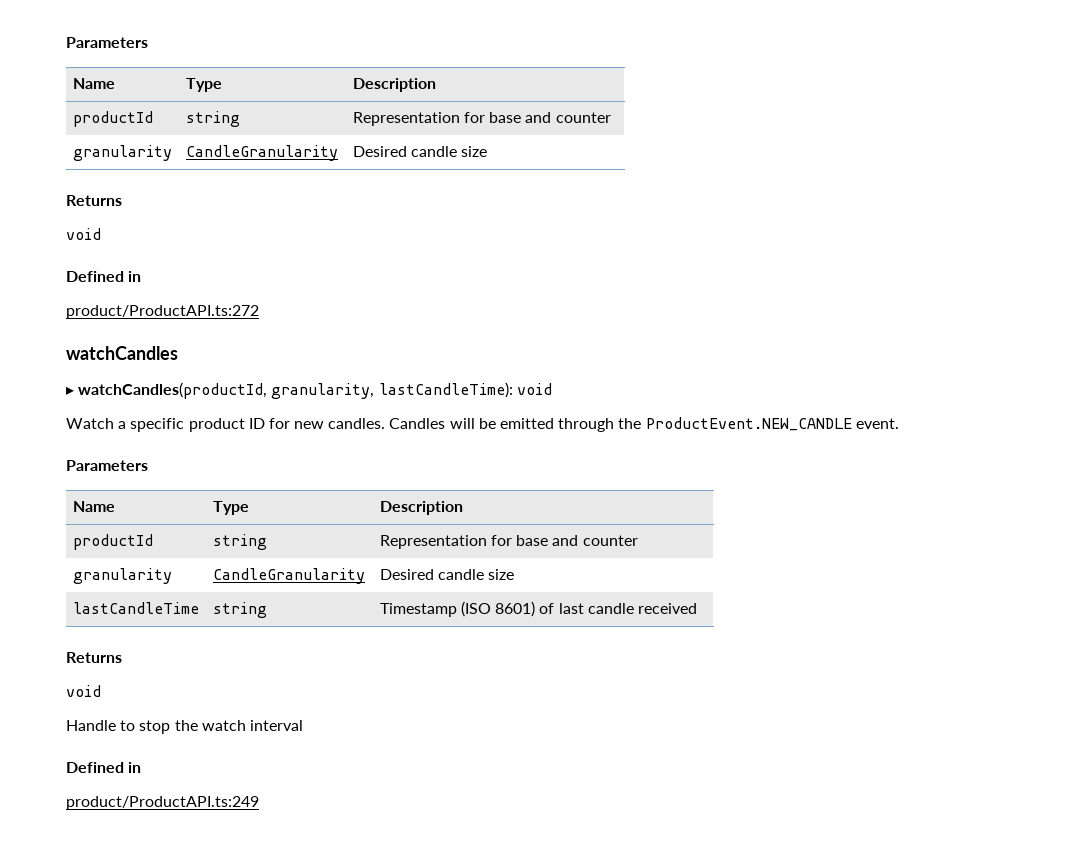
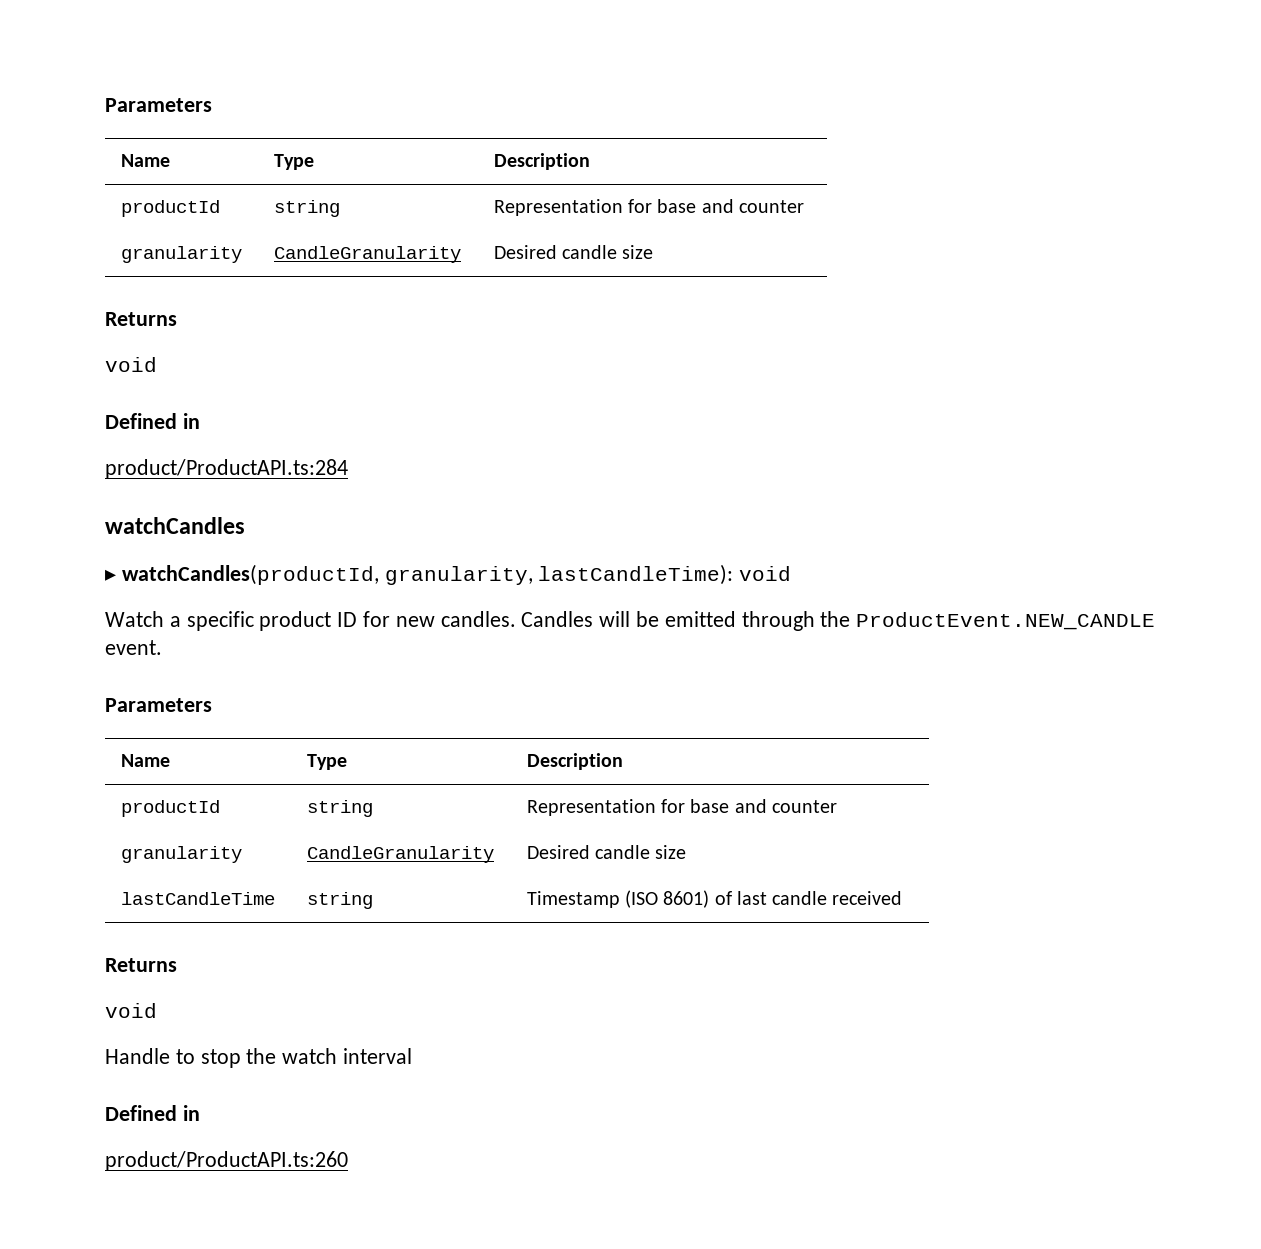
[66,305,259,319] product/ProductAPI.ts:272 -> [105,459,348,479] product/ProductAPI.ts:284
[66,796,259,810] product/ProductAPI.ts:249 -> [105,1151,348,1171] product/ProductAPI.ts:260

